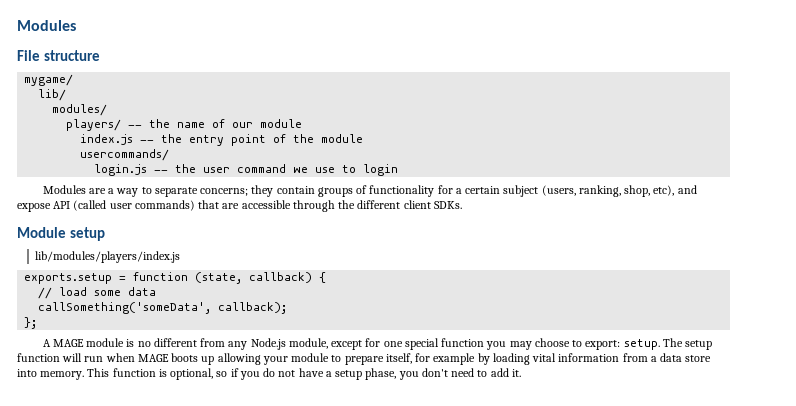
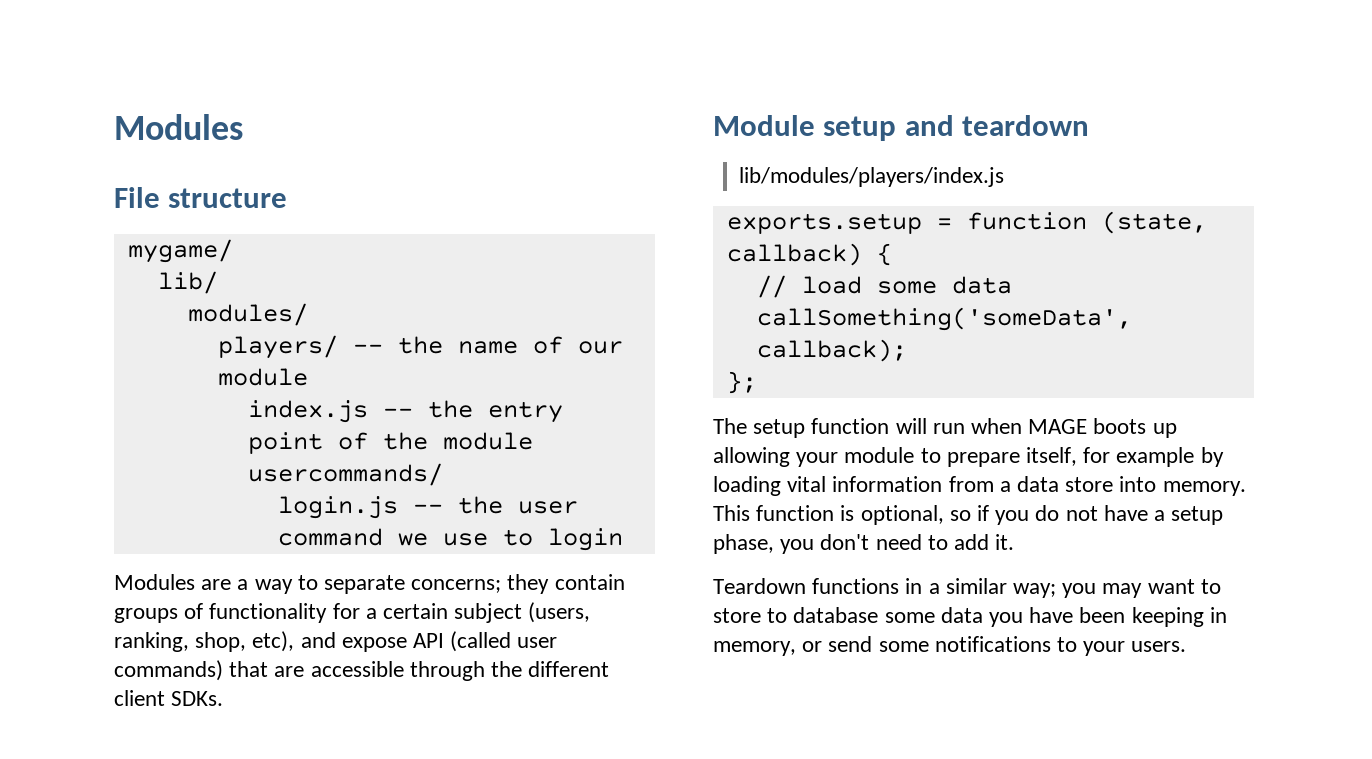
(105, 234) none -> [904,115,1090,136] and teardown
[42,338,660,350] A MAGE module is no different from any Node.js module, except for one special function you may choose to export: setup. -> (757, 382) none
(521, 373) none -> [713,578,1221,598] [713,607,1227,627] [713,636,1187,656] // Teardown functions in a similar way; you may want to store to database some data you have been keeping in memory, or send some notifications to your users.

